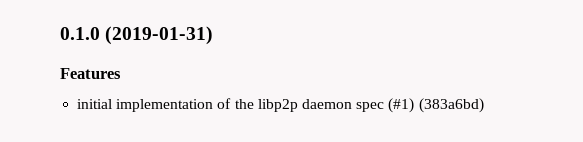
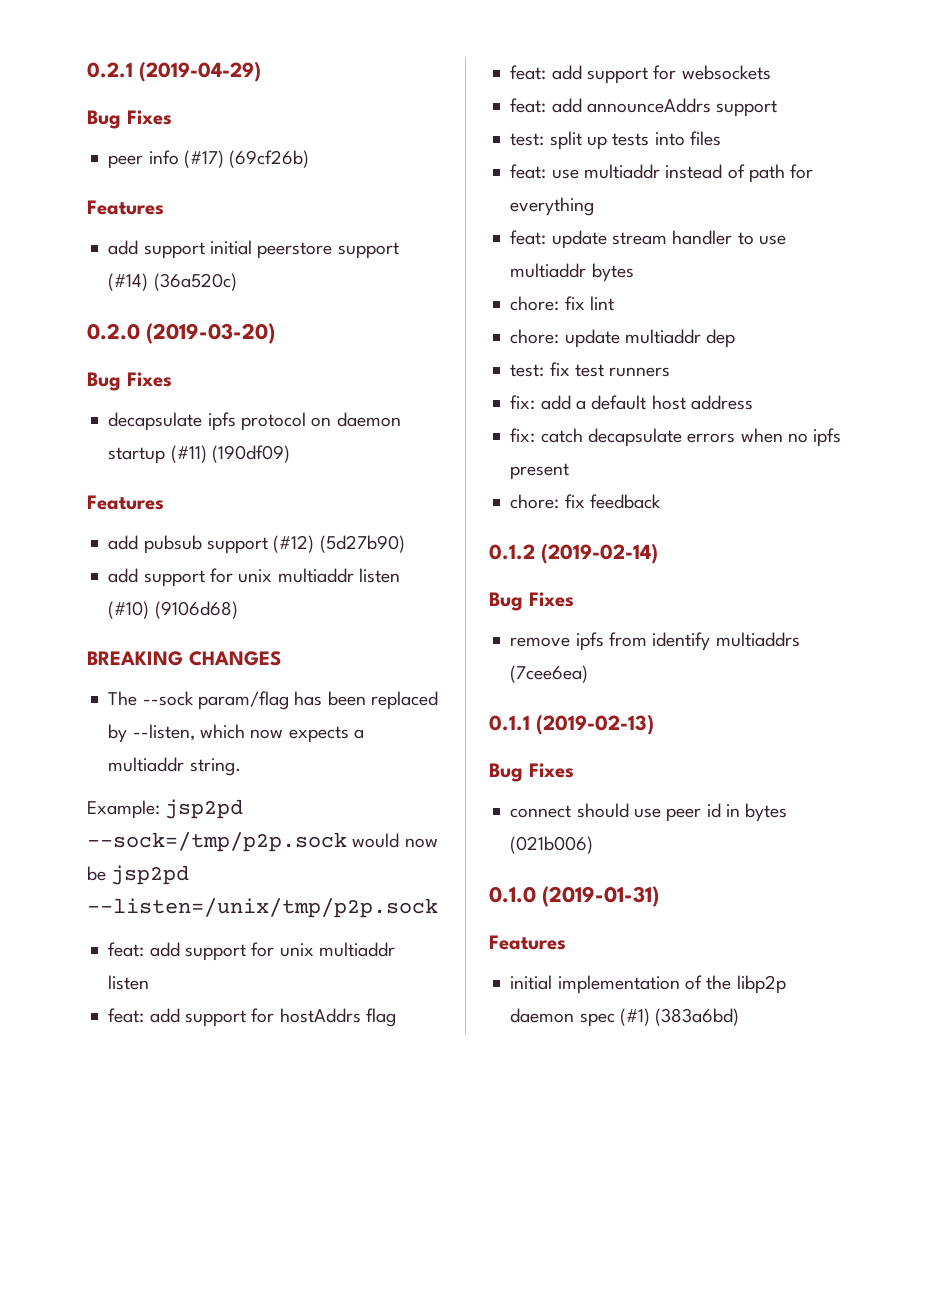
(60, 33) none -> [87,61,261,82] [87,110,172,129] [108,150,310,169] [87,200,164,215] [108,240,399,259] [108,273,237,291] [87,323,276,344] [87,372,172,391] [108,412,401,431] [108,445,290,464] [87,495,164,510] [108,535,405,554] [108,568,400,587] [108,601,238,619] [87,651,281,666] [108,691,438,710] [108,724,364,743] [108,757,241,776] [87,799,244,819] [87,832,438,852] [87,865,190,885] [87,898,438,918] [108,942,395,961] [108,975,150,990] [108,1008,396,1027] [510,65,771,84] [510,98,778,117] [510,131,721,150] [510,164,814,183] [510,197,595,216] [510,230,786,249] [510,263,634,282] [510,296,614,311] [510,329,736,348] [510,362,671,377] [510,395,753,410] [510,428,842,447] [510,463,570,480] [510,494,661,509] [489,543,658,564] [489,592,574,611] [510,632,800,651] [510,665,589,683] [489,714,654,735] [489,763,574,782] [510,803,788,822] [510,836,594,854] 0.2.1 (2019-04-29) // Bug Fixes // peer info (#17) (69cf26b) // Features // add support initial peerstore support (#14) (36a520c) // 0.2.0 (2019-03-20) // Bug Fixes // decapsulate ipfs protocol on daemon startup (#11) (190df09) // Features // add pubsub support (#12) (5d27b90) // add support for unix multiaddr listen (#10) (9106d68) // BREAKING CHANGES // The --sock param/flag has been replaced by --listen, which now expects a multiaddr string. // Example: jsp2pd --sock=/tmp/p2p.sock would now be jsp2pd --listen=/unix/tmp/p2p.sock // feat: add support for unix multiaddr listen // feat: add support for hostAddrs flag // feat: add support for websockets // feat: add announceAddrs support // test: split up tests into files // feat: use multiaddr instead of path for everything // feat: update stream handler to use multiaddr bytes // chore: fix lint // chore: update multiaddr dep // test: fix test runners // fix: add a default host address // fix: catch decapsulate errors when no ipfs present // chore: fix feedback // 0.1.2 (2019-02-14) // Bug Fixes // remove ipfs from identify multiaddrs (7cee6ea) // 0.1.1 (2019-02-13) // Bug Fixes // connect should use peer id in bytes (021b006) //

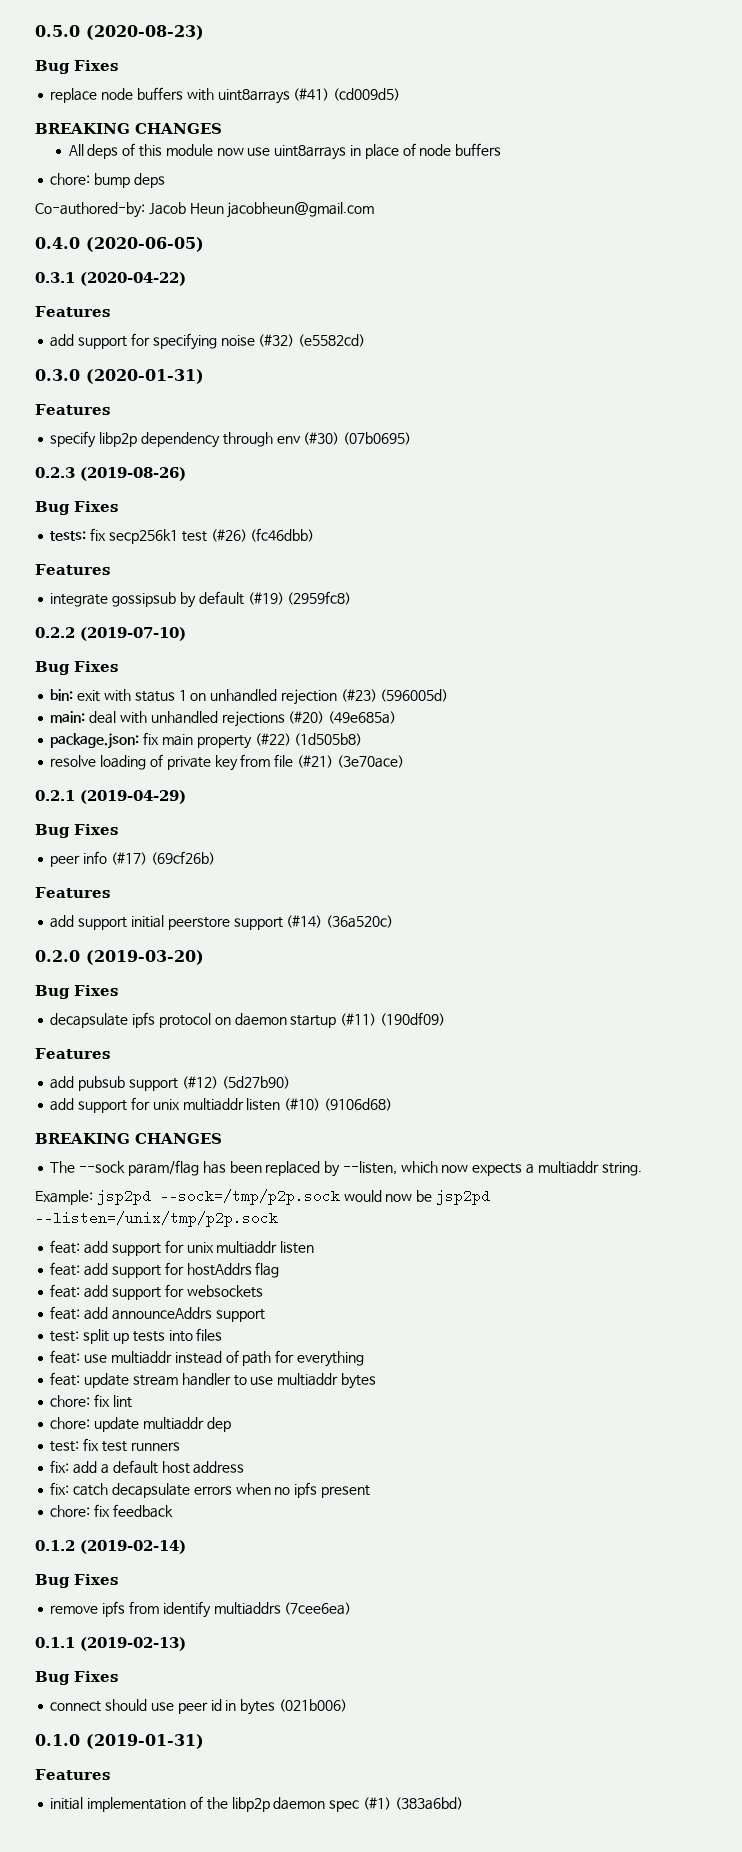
(87, 70) none -> [35,25,204,40] [35,60,118,74] [50,87,401,104] [35,123,222,134] [68,143,502,160] [50,173,165,188] [35,202,375,218] [35,237,204,252] [35,272,186,286] [35,306,110,317] [50,333,366,350] [35,369,204,384] [35,404,110,415] [50,431,412,448] [35,467,186,481] [35,501,118,515] [50,528,315,544] [35,564,110,575] [50,591,352,608] [35,627,186,641] [35,661,118,675] [50,689,449,705] [50,711,397,727] [50,732,363,749] [50,754,404,771] 0.5.0 (2020-08-23) // Bug Fixes // replace node buffers with uint8arrays (#41) (cd009d5) // BREAKING CHANGES // All deps of this module now use uint8arrays in place of node buffers // chore: bump deps // Co-authored-by: Jacob Heun jacobheun@gmail.com // 0.4.0 (2020-06-05) // 0.3.1 (2020-04-22) // Features // add support for specifying noise (#32) (e5582cd) // 0.3.0 (2020-01-31) // Features // specify libp2p dependency through env (#30) (07b0695) // 0.2.3 (2019-08-26) // Bug Fixes // tests: fix secp256k1 test (#26) (fc46dbb) // Features // integrate gossipsub by default (#19) (2959fc8) // 0.2.2 (2019-07-10) // Bug Fixes // bin: exit with status 1 on unhandled rejection (#23) (596005d) // main: deal with unhandled rejections (#20) (49e685a) // package.json: fix main property (#22) (1d505b8) // resolve loading of private key from file (#21) (3e70ace) //

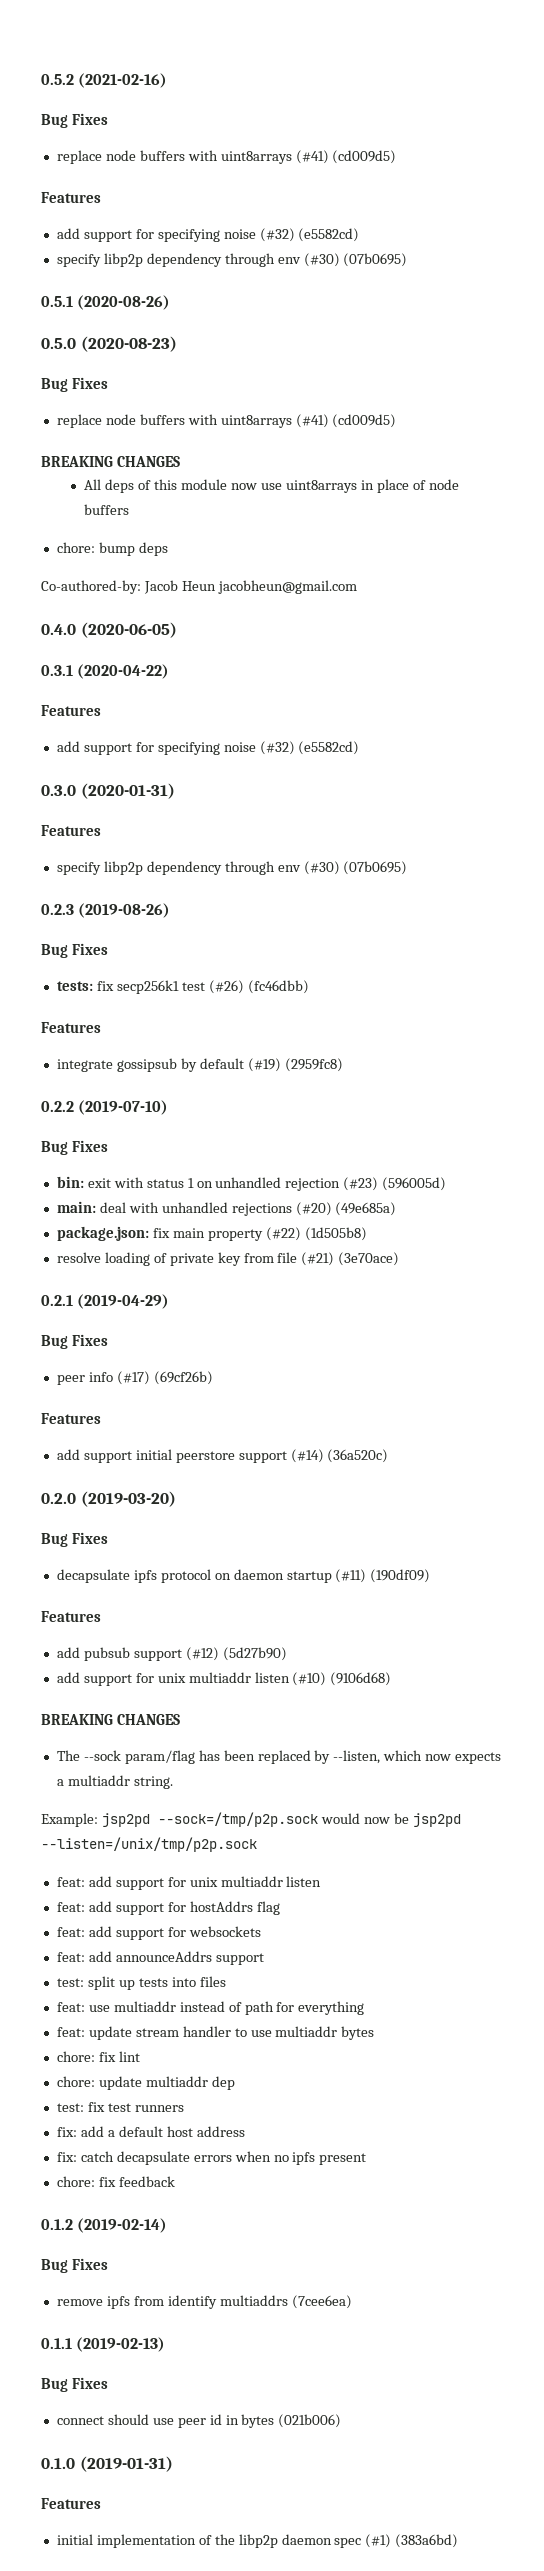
(35, 31) none -> [41,73,168,88] [41,113,109,128] [56,150,397,164] [41,192,101,203] [56,228,360,242] [56,253,408,267] [41,295,171,310] 0.5.2 (2021-02-16) // Bug Fixes // replace node buffers with uint8arrays (#41) (cd009d5) // Features // add support for specifying noise (#32) (e5582cd) // specify libp2p dependency through env (#30) (07b0695) // 0.5.1 (2020-08-26) //

